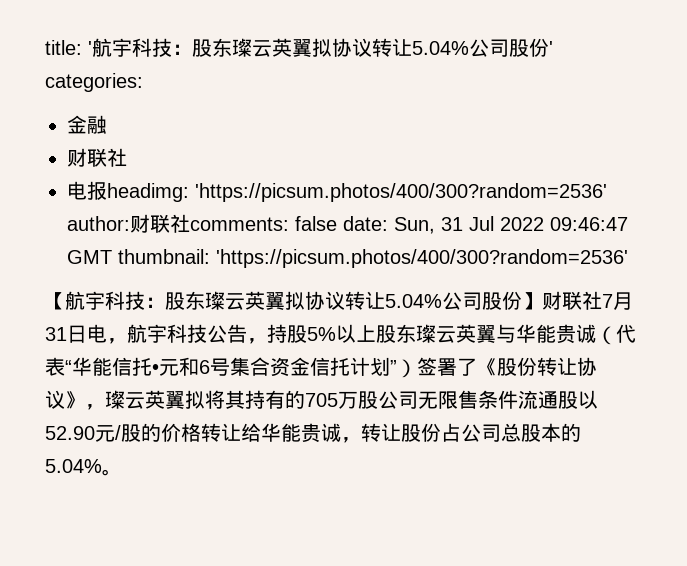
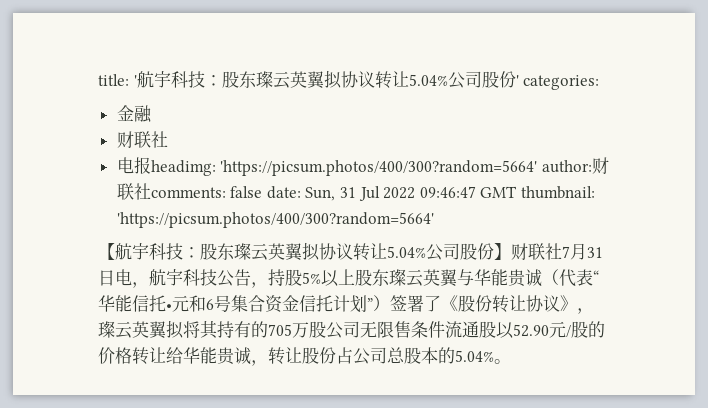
[195,183,607,202] 'https://picsum.photos/400/300?random=2536' -> [220,160,538,176] 'https://picsum.photos/400/300?random=5664'
[216,249,628,268] 'https://picsum.photos/400/300?random=2536' -> [116,212,434,228] 'https://picsum.photos/400/300?random=5664'

